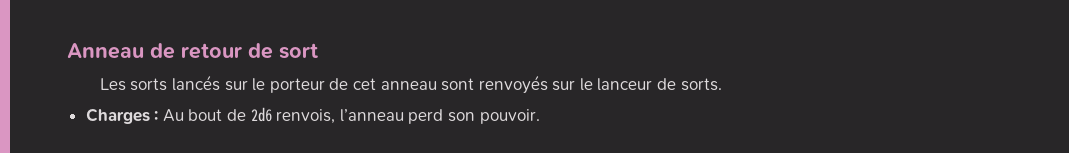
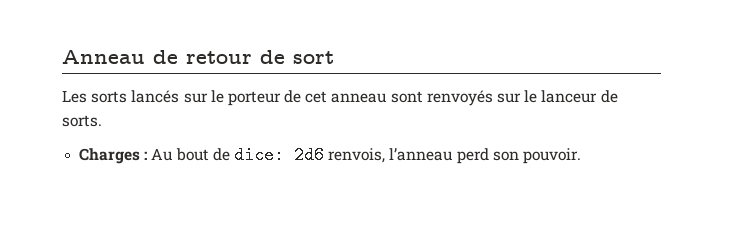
(247, 115) none -> [233,146,284,164] dice:

